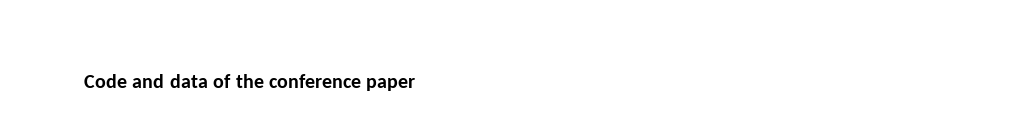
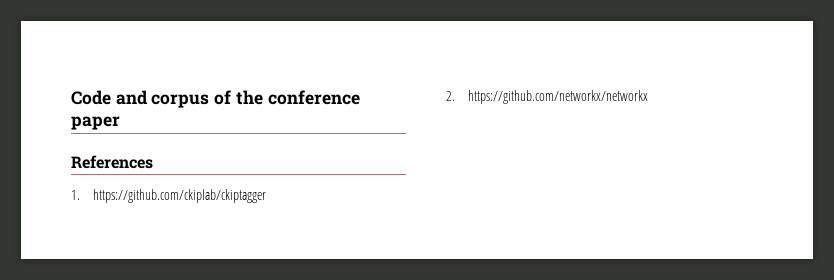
[169,74,208,88] data -> [151,94,210,108] corpus
(416, 84) none -> [71,155,153,169] [71,189,266,203] [446,90,648,104] // References // 1. https://github.com/ckiplab/ckiptagger // 2. https://github.com/networkx/networkx

